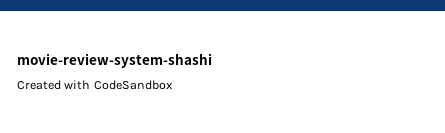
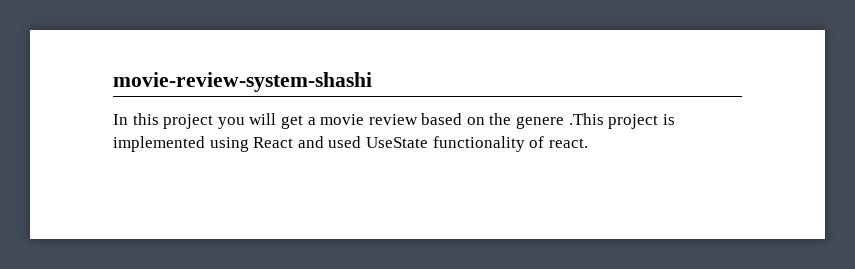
[17,80,173,90] Created with CodeSandbox -> [113,113,675,129] [113,136,588,152] In this project you will get a movie review based on the genere .This project is implemented using React and used UseState functionality of react.

